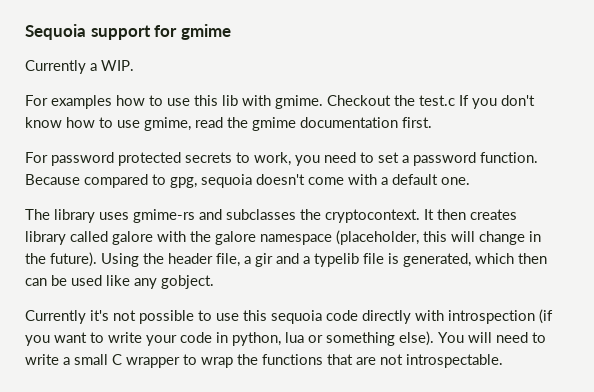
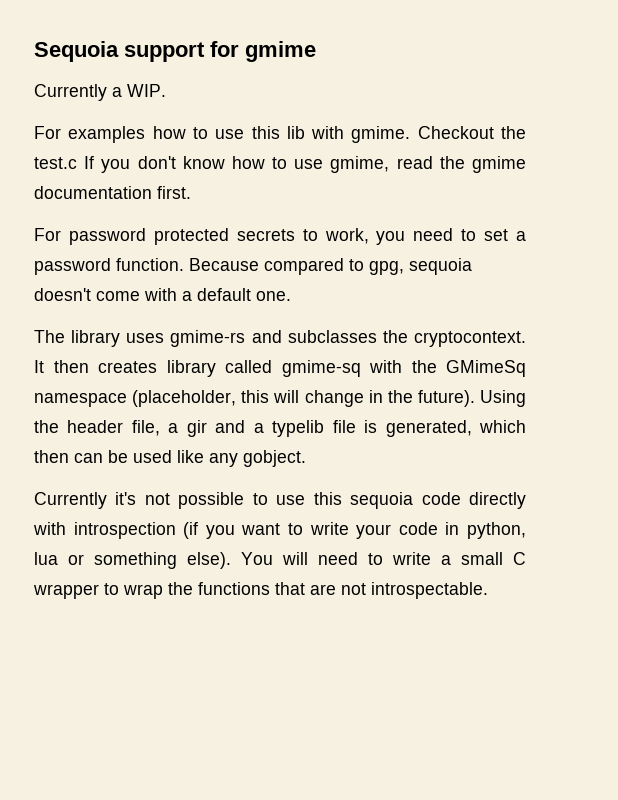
[112,231,153,245] galore -> [281,360,361,377] gmime-sq
[215,231,256,245] galore -> [446,360,526,377] GMimeSq

